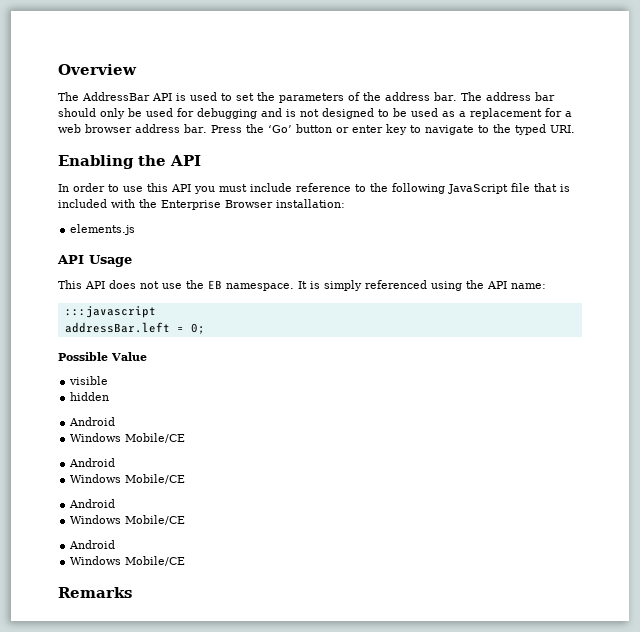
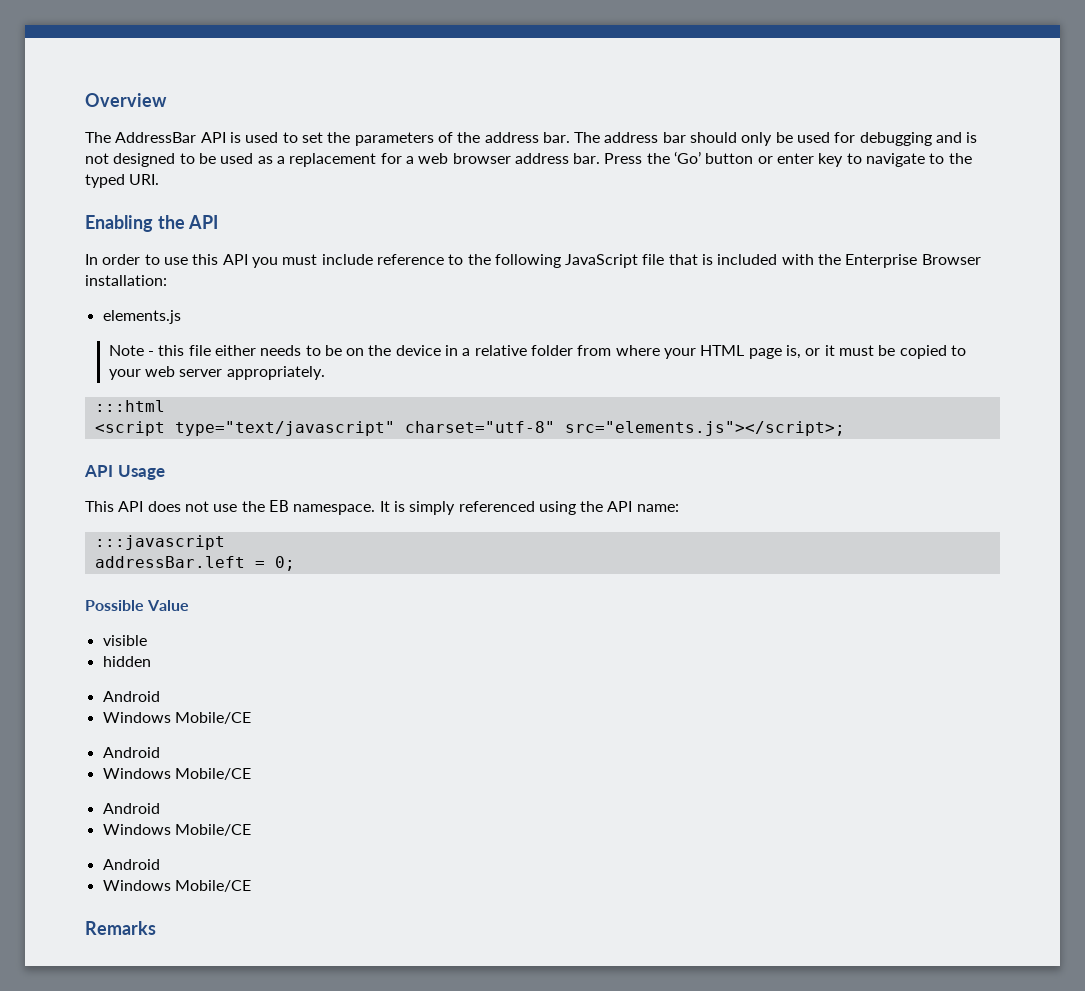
(136, 229) none -> [108,345,966,359] [108,366,325,380] [94,400,165,412] [94,421,845,436] // Note - this file either needs to be on the device in a relative folder from where your HTML page is, or it must be copied to your web server appropriately. // :::html // <script type="text/javascript" charset="utf-8" src="elements.js"></script>;

